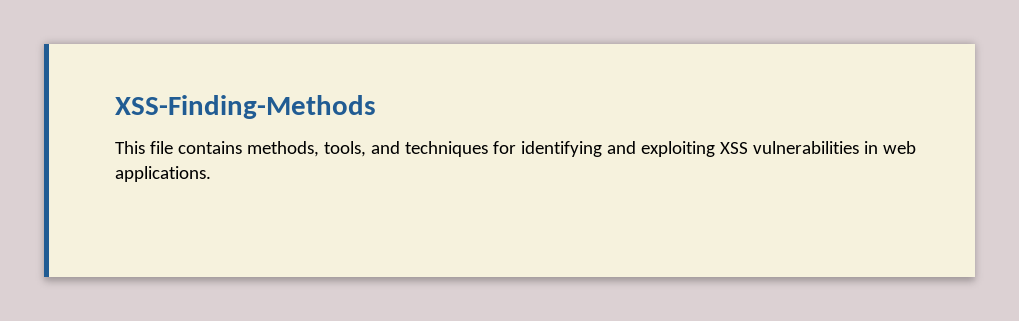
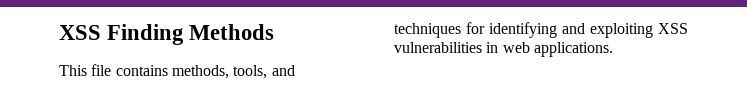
[115,95,376,119] XSS-Finding-Methods -> [59,24,275,45] XSS Finding Methods

